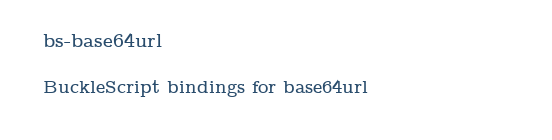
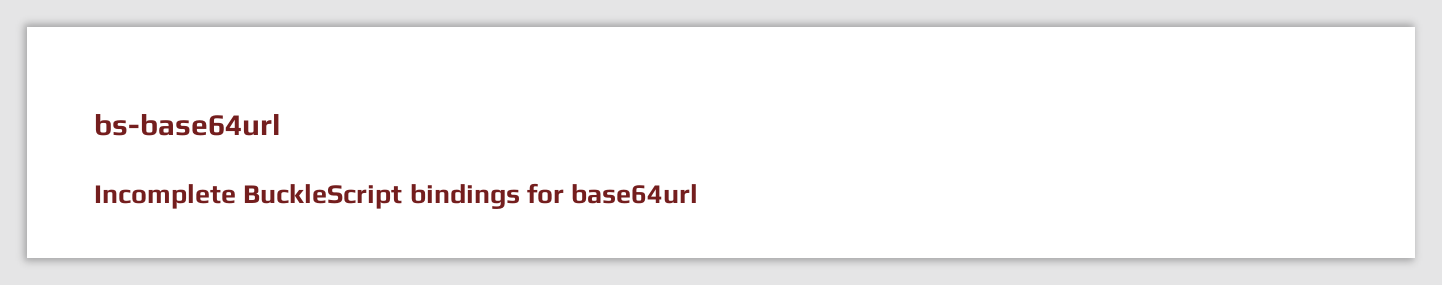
(162, 39) none -> [94,184,236,209] Incomplete

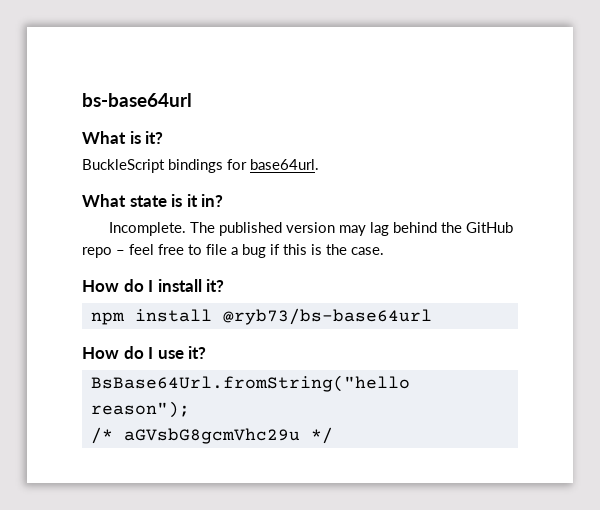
[94,183,699,209] Incomplete BuckleScript bindings for base64url -> [82,131,164,144] [82,159,319,173] [82,194,224,207] [108,222,513,236] [82,244,384,258] [82,279,225,292] [90,308,432,325] [82,346,207,359] [90,375,410,392] [90,401,190,418] [90,427,333,444] What is it? // BuckleScript bindings for base64url. // What state is it in? // Incomplete. The published version may lag behind the GitHub repo – feel free to file a bug if this is the case. // How do I install it? // npm install @ryb73/bs-base64url // How do I use it? // BsBase64Url.fromString("hello reason"); // /* aGVsbG8gcmVhc29u */

